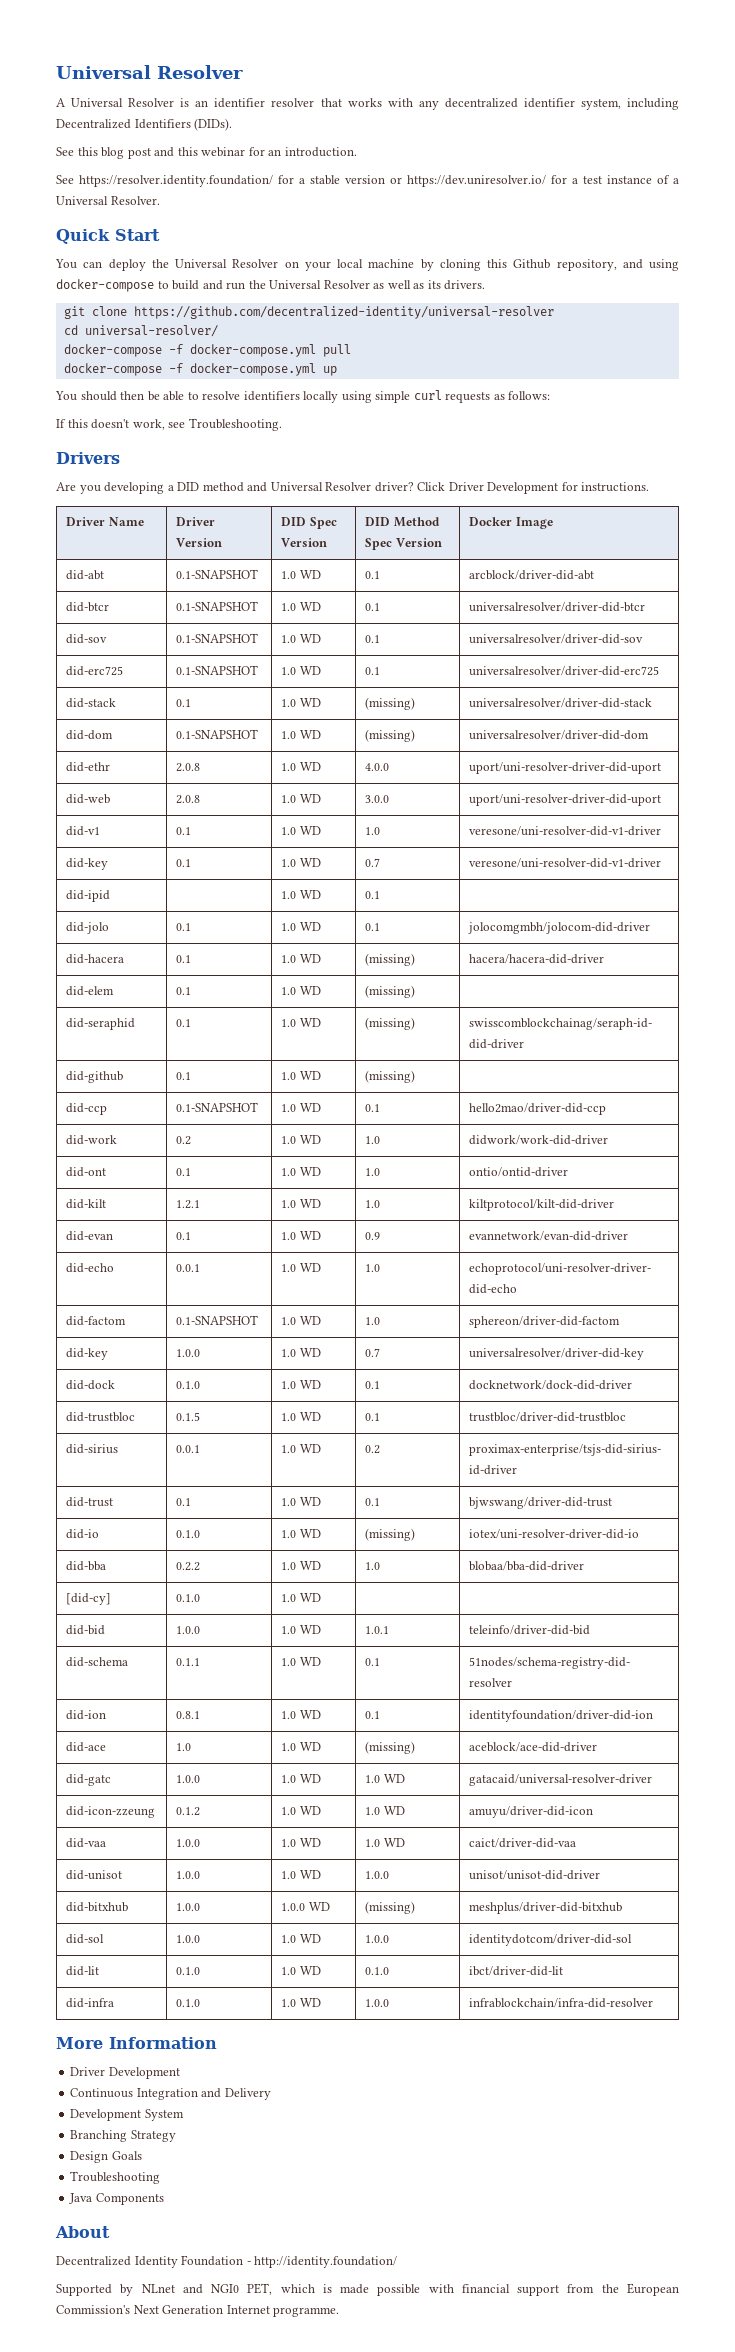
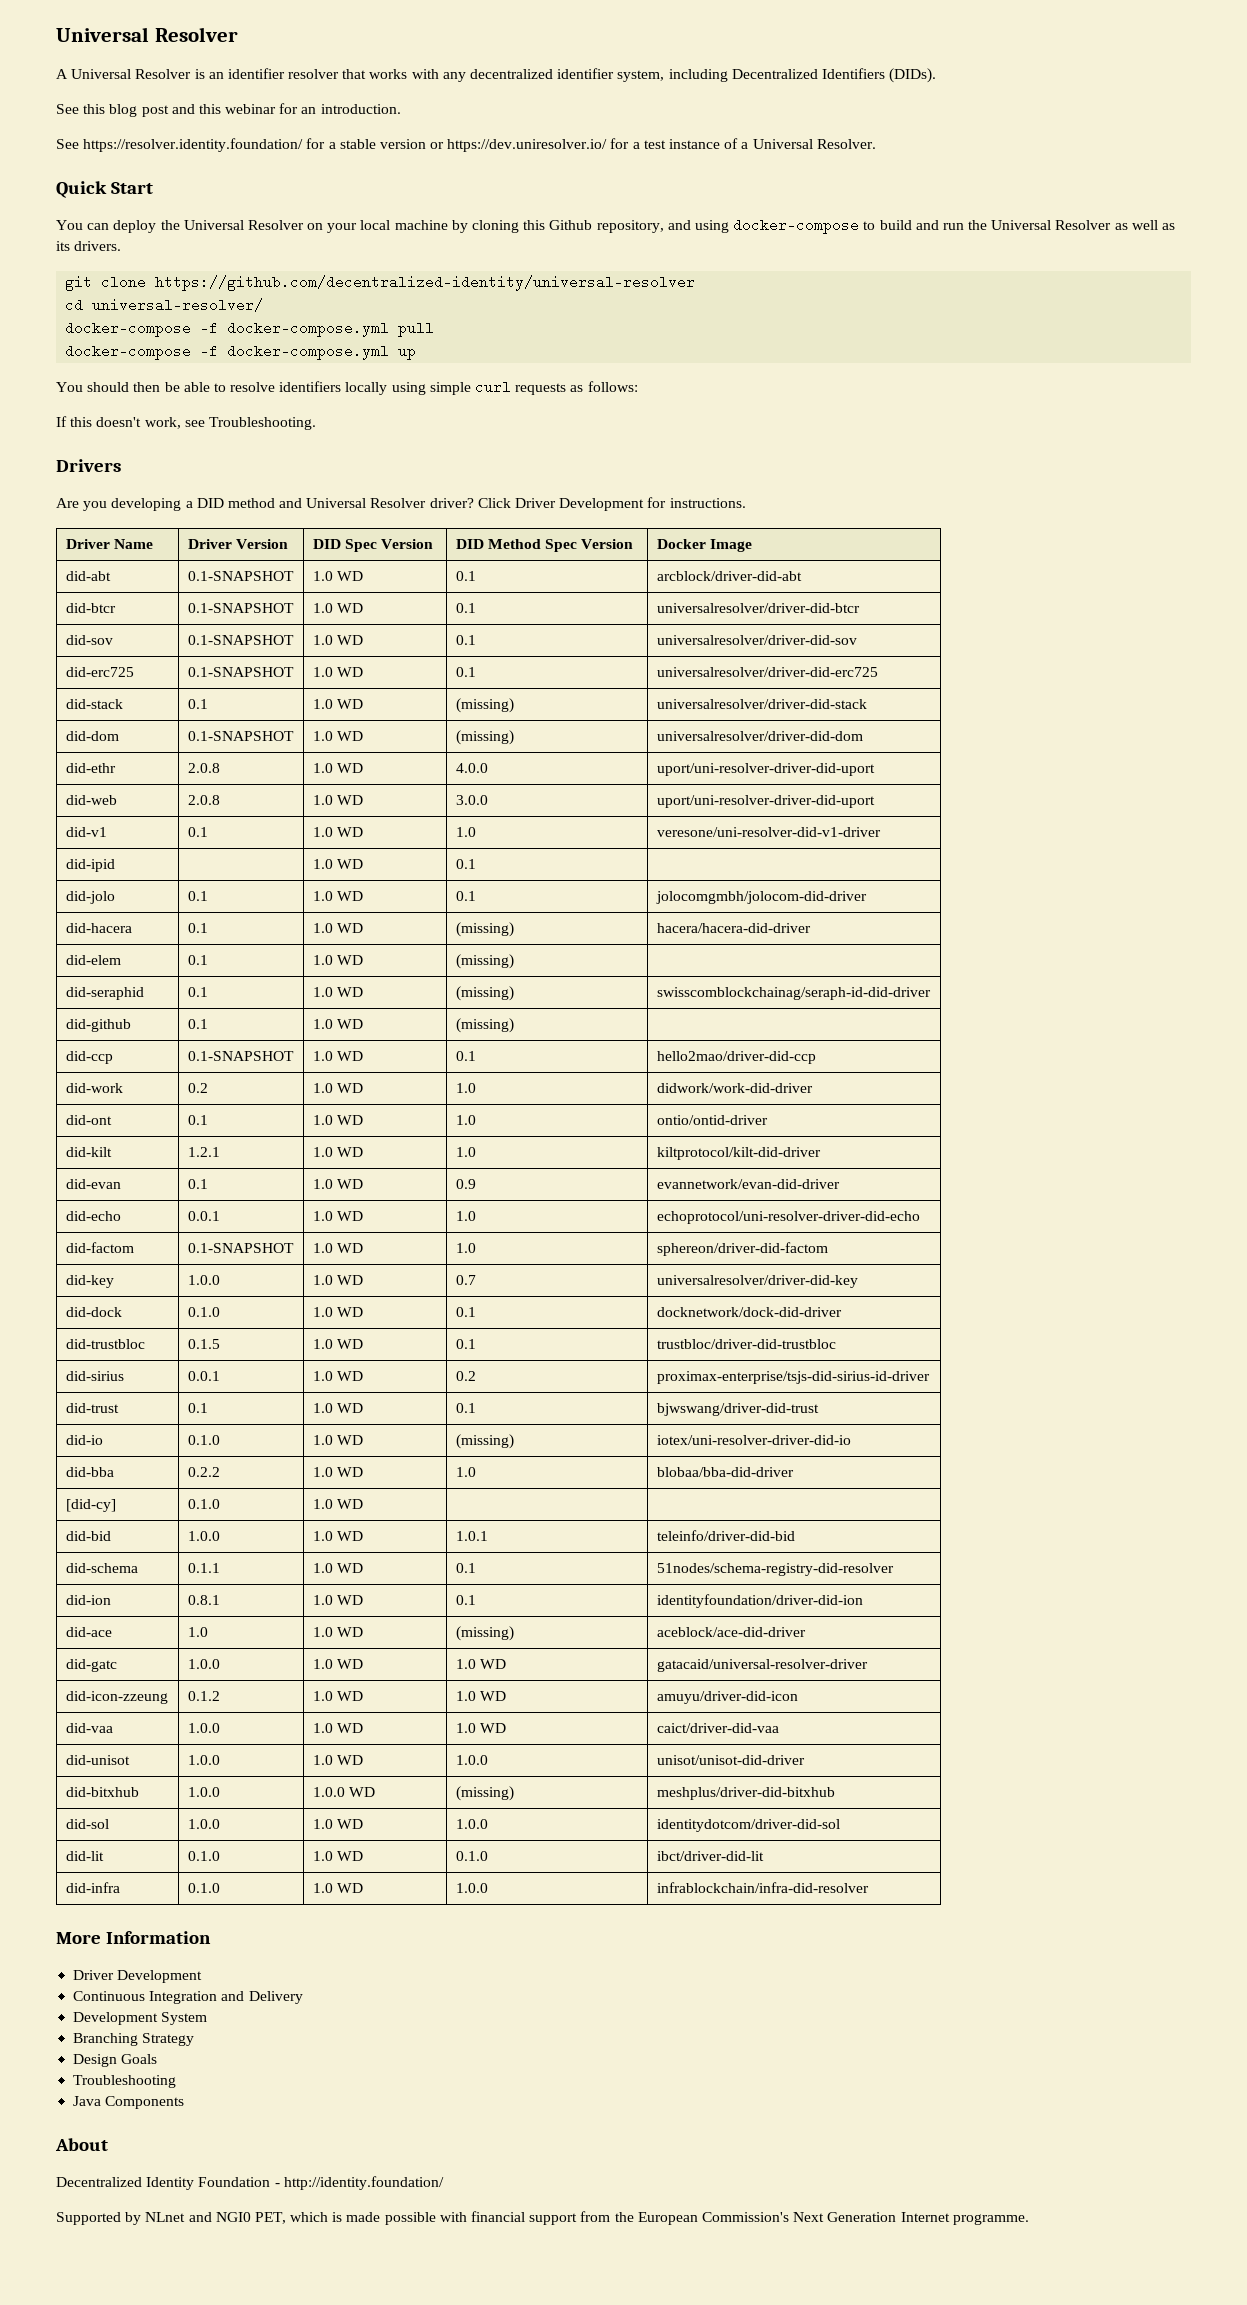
[66,858,109,870] [176,859,192,867] [281,858,321,867] [365,858,381,867] [469,858,662,868] // did-key | 0.1 | 1.0 WD | 0.7 | veresone/uni-resolver-did-v1-driver -> (881, 832) none

